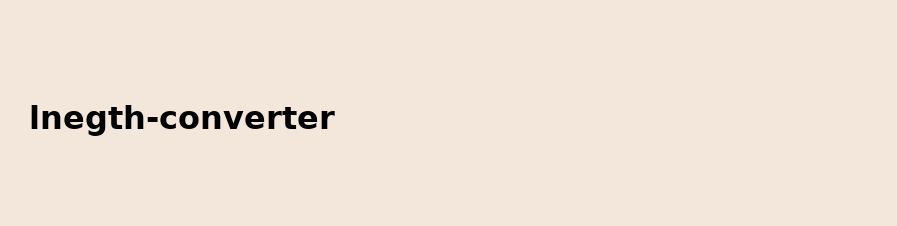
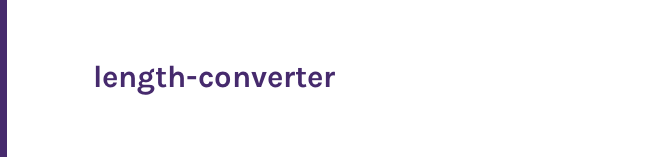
[29,105,335,136] lnegth-converter -> [93,65,335,95] length-converter

